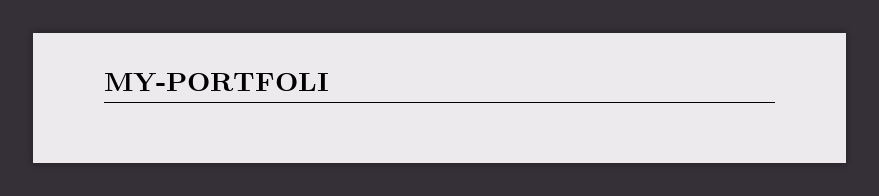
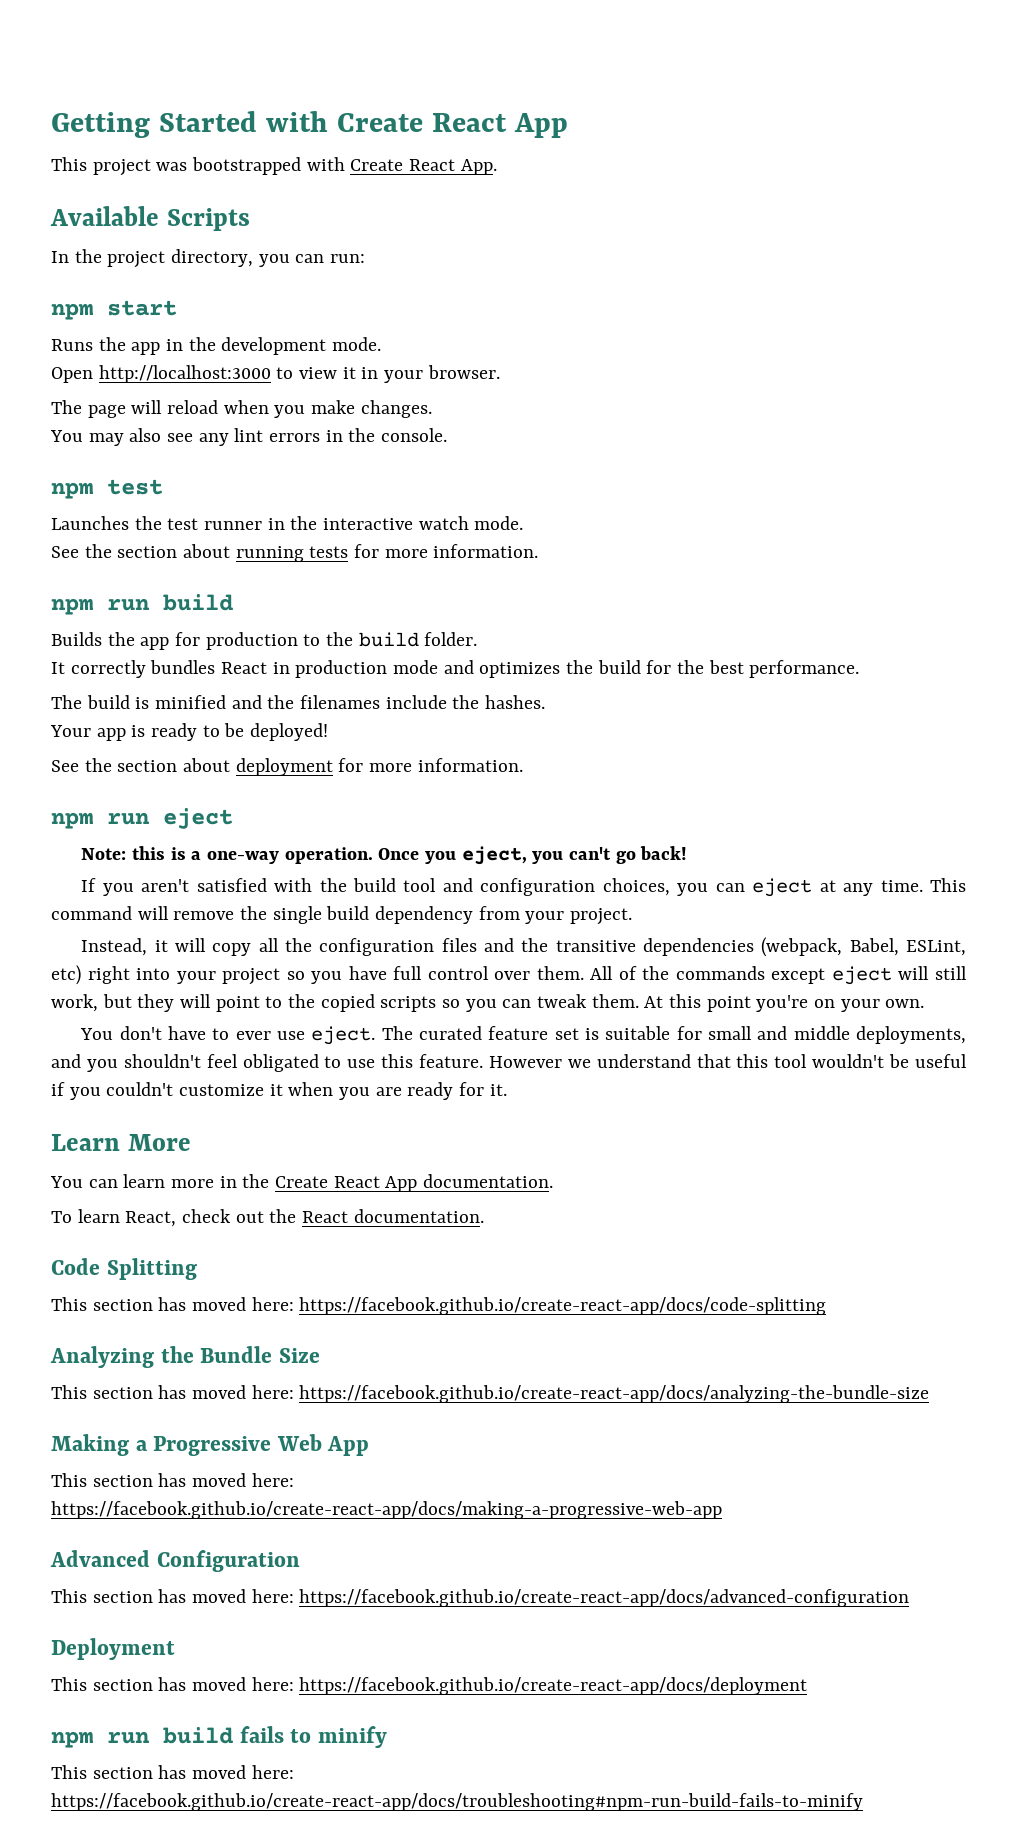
[104,73,329,92] MY-PORTFOLI -> [51,111,568,138] [51,157,497,176] [50,206,250,231] [51,249,366,268] [51,300,177,320] [51,337,382,355] [51,365,500,383] [51,400,432,418] [50,428,448,446] [51,479,163,499] [51,516,524,530] [51,544,539,562] [51,594,233,615] [51,632,478,650] [51,660,860,678] [51,695,546,709] [50,723,329,741] [51,758,523,776] [51,808,233,829] [81,846,688,865] [81,878,966,897] [51,906,633,925] [81,937,967,957] [51,965,967,985] [51,994,925,1012] [80,1026,966,1045] [51,1054,967,1072] [51,1082,507,1100] [51,1134,191,1151] [50,1174,554,1192] [51,1209,484,1227] [51,1258,197,1280] [51,1297,827,1315] [50,1346,320,1368] [51,1385,930,1403] [51,1434,370,1456] [51,1473,294,1487] [51,1501,722,1519] [50,1550,300,1572] [51,1589,910,1607] [51,1638,175,1660] [51,1677,808,1695] [51,1726,387,1748] [51,1765,294,1779] [51,1793,863,1811] Getting Started with Create React App // This project was bootstrapped with Create React App. // Available Scripts // In the project directory, you can run: // npm start // Runs the app in the development mode. // Open http://localhost:3000 to view it in your browser. // The page will reload when you make changes. // You may also see any lint errors in the console. // npm test // Launches the test runner in the interactive watch mode. // See the section about running tests for more information. // npm run build // Builds the app for production to the build folder. // It correctly bundles React in production mode and optimizes the build for the best performance. // The build is minified and the filenames include the hashes. // Your app is ready to be deployed! // See the section about deployment for more information. // npm run eject // Note: this is a one-way operation. Once you eject, you can't go back! // If you aren't satisfied with the build tool and configuration choices, you can eject at any time. This command will remove the single build dependency from your project. // Instead, it will copy all the configuration files and the transitive dependencies (webpack, Babel, ESLint, etc) right into your project so you have full control over them. All of the commands except eject will still work, but they will point to the copied scripts so you can tweak them. At this point you're on your own. // You don't have to ever use eject. The curated feature set is suitable for small and middle deployments, and you shouldn't feel obligated to use this feature. However we understand that this tool wouldn't be useful if you couldn't customize it when you are ready for it. // Learn More // You can learn more in the Create React App documentation. // To learn React, check out the React documentation. // Code Splitting // This section has moved here: https://facebook.github.io/create-react-app/docs/code-splitting // Analyzing the Bundle Size // This section has moved here: https://facebook.github.io/create-react-app/docs/analyzing-the-bundle-size // Making a Progressive Web App // This section has moved here: https://facebook.github.io/create-react-app/docs/making-a-progressive-web-app // Advanced Configuration // This section has moved here: https://facebook.github.io/create-react-app/docs/advanced-configuration // Deployment // This section has moved here: https://facebook.github.io/create-react-app/docs/deployment // npm run build fails to minify // This section has moved here: https://facebook.github.io/create-react-app/docs/troubleshooting#npm-run-build-fails-to-minify

